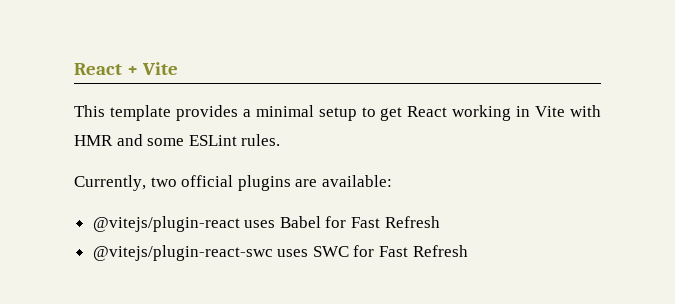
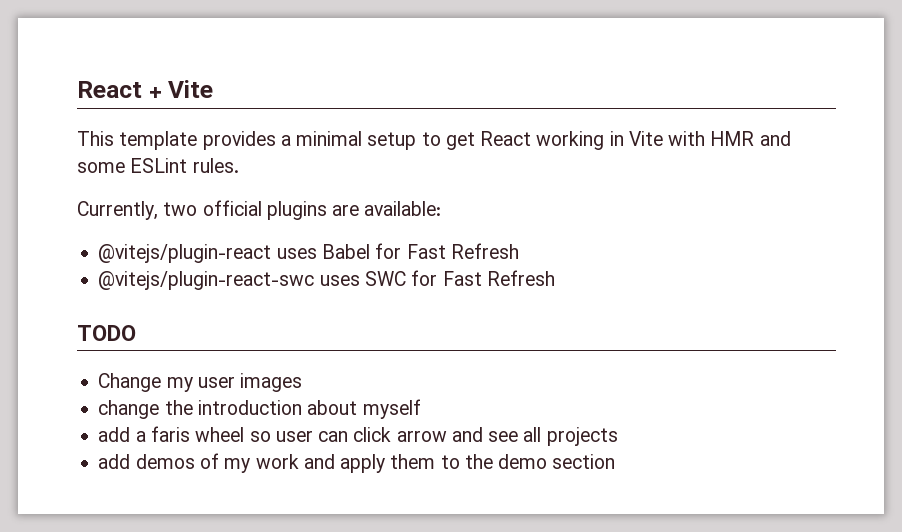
(468, 251) none -> [77,325,136,341] [98,373,303,392] [98,399,421,419] [98,426,618,446] [98,453,616,473] // TODO // Change my user images // change the introduction about myself // add a faris wheel so user can click arrow and see all projects // add demos of my work and apply them to the demo section

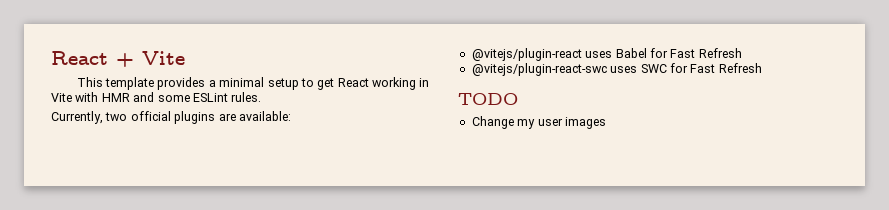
[98,399,421,419] [98,426,618,446] [98,453,616,473] // change the introduction about myself // add a faris wheel so user can click arrow and see all projects // add demos of my work and apply them to the demo section -> (606, 123) none

